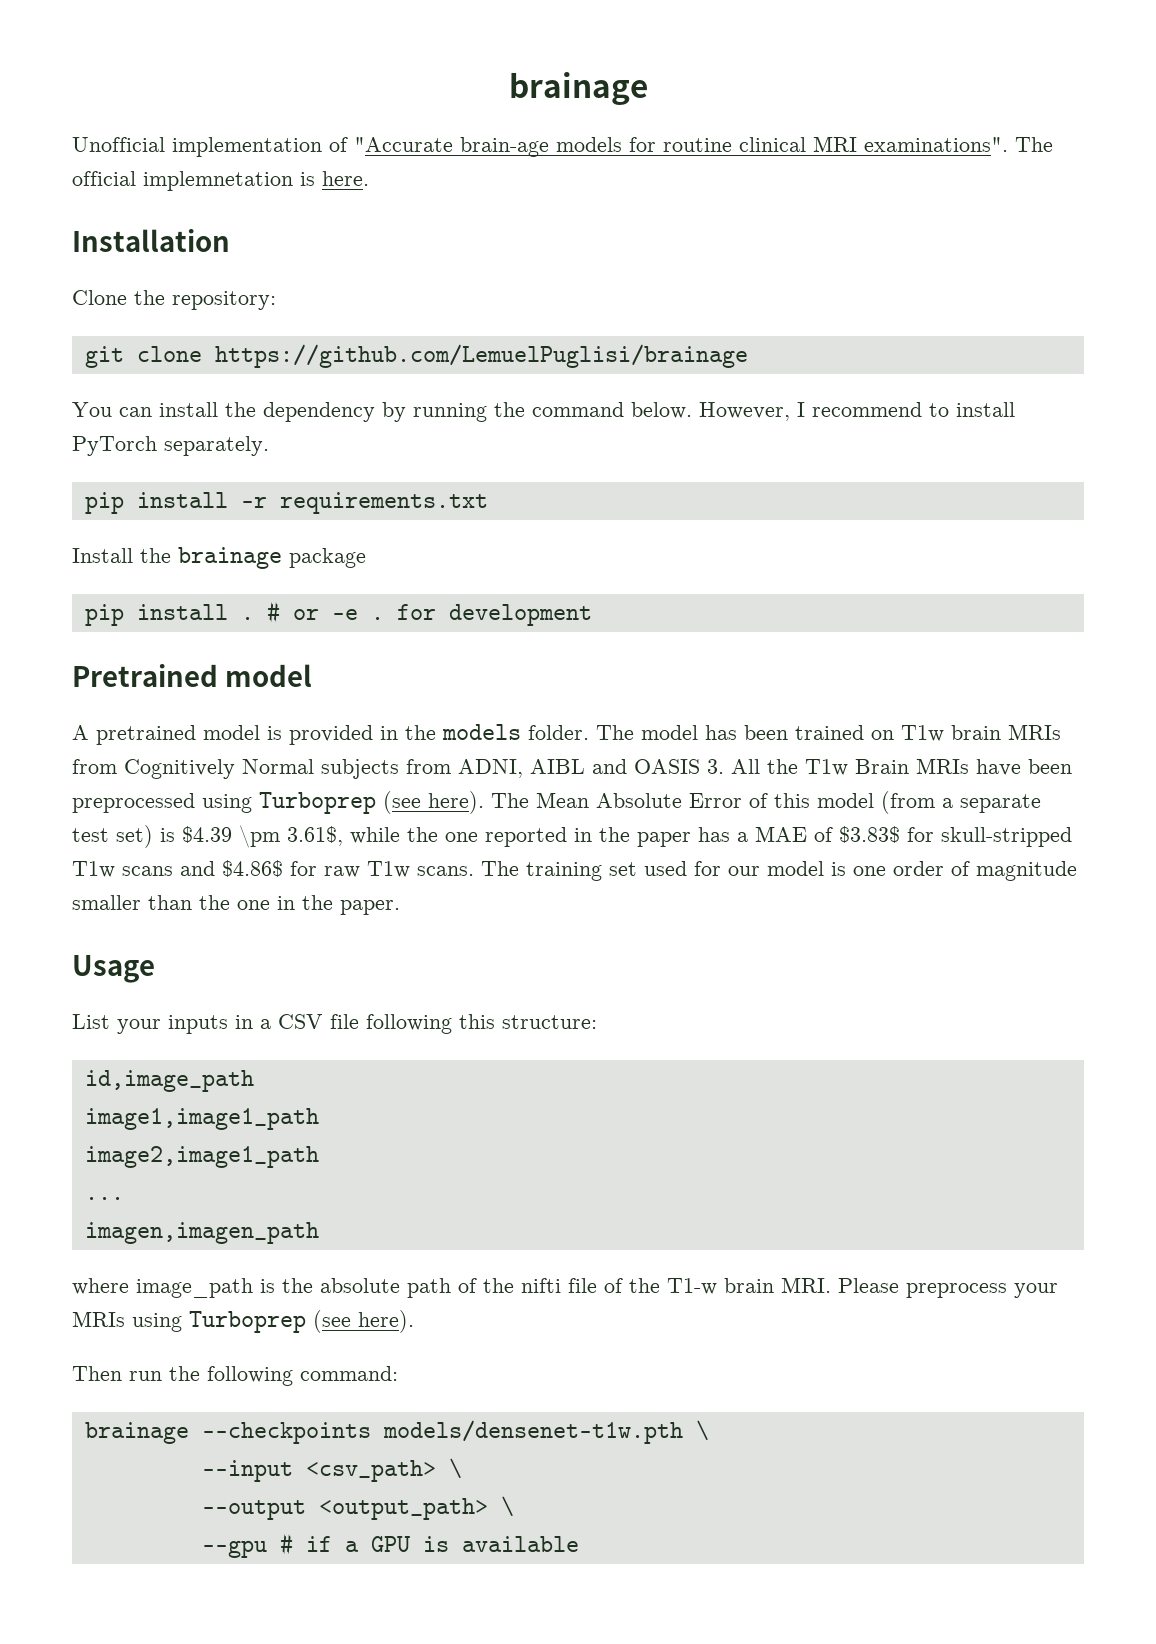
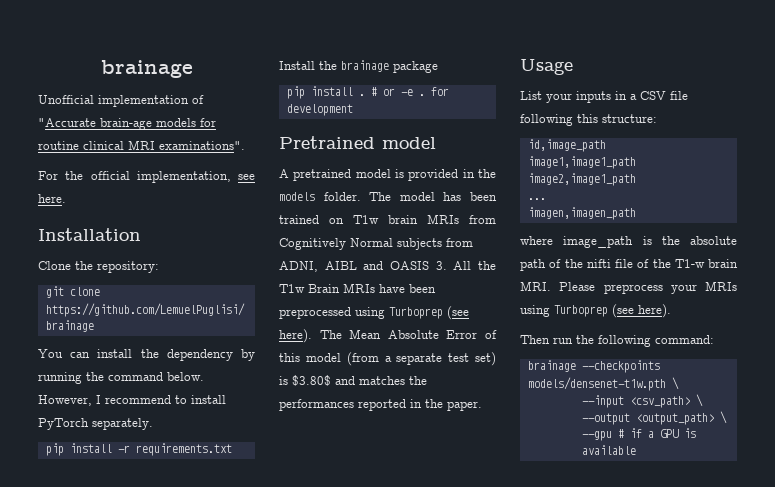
[1015,137,1053,152] [72,171,315,191] The official implemnetation is -> [38,171,255,183] // For the official implementation, see
[182,825,1072,848] [72,860,1077,881] [72,895,270,910] $4.39 \pm 3.61$, while the one reported in the paper has a MAE of $3.83$ for skull-stripped T1w scans and $4.86$ for raw T1w scans. The training set used for our model is one order of magnitude smaller than the one -> [292,375,427,386] [279,399,406,411] $3.80$ and matches the performances reported

